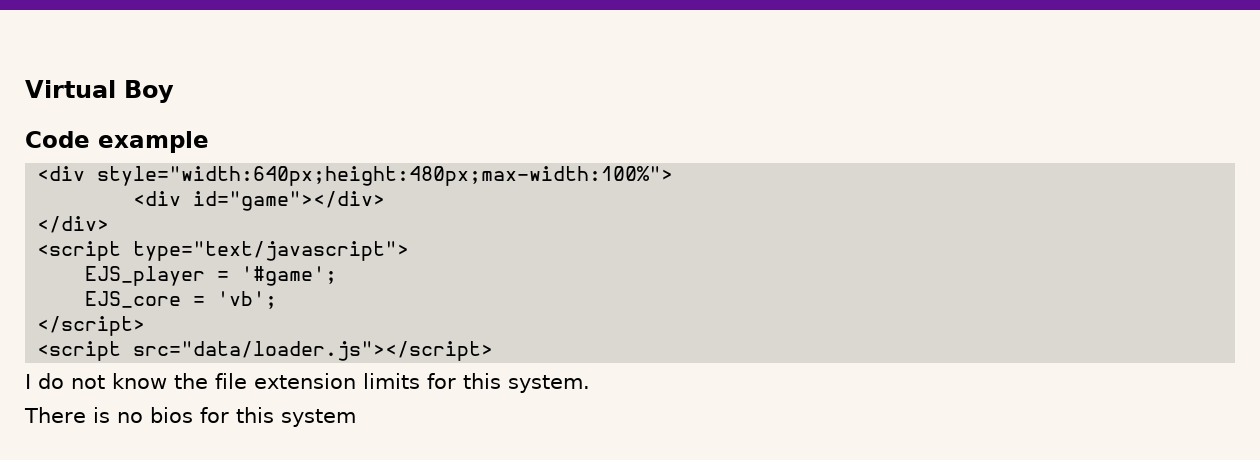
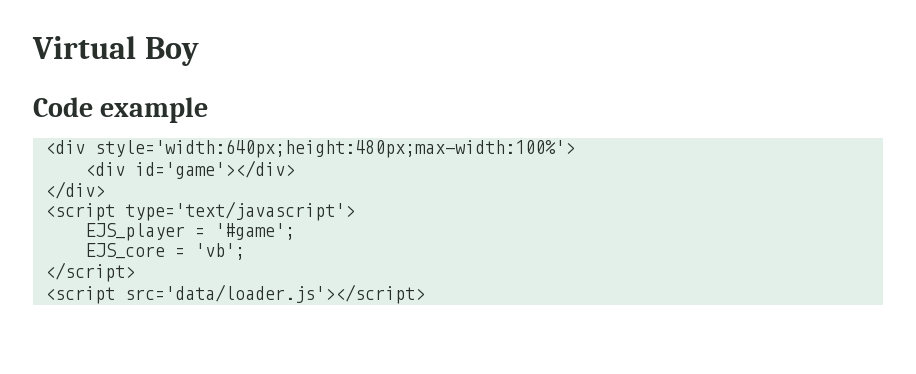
[97,166,674,186] [133,191,386,211] style="width:640px;height:480px;max-width:100%"> // <div id="game"></div> -> [95,139,576,158] [85,160,296,179] style='width:640px;height:480px;max-width:100%'> // <div id='game'></div>
[133,241,410,261] type="text/javascript"> -> [125,201,356,221] type='text/javascript'>
[133,341,494,361] [25,373,590,393] [24,407,356,427] src="data/loader.js"></script> // I do not know the file extension limits for this system. // There is no bios for this system -> [125,284,426,304] src='data/loader.js'></script>

